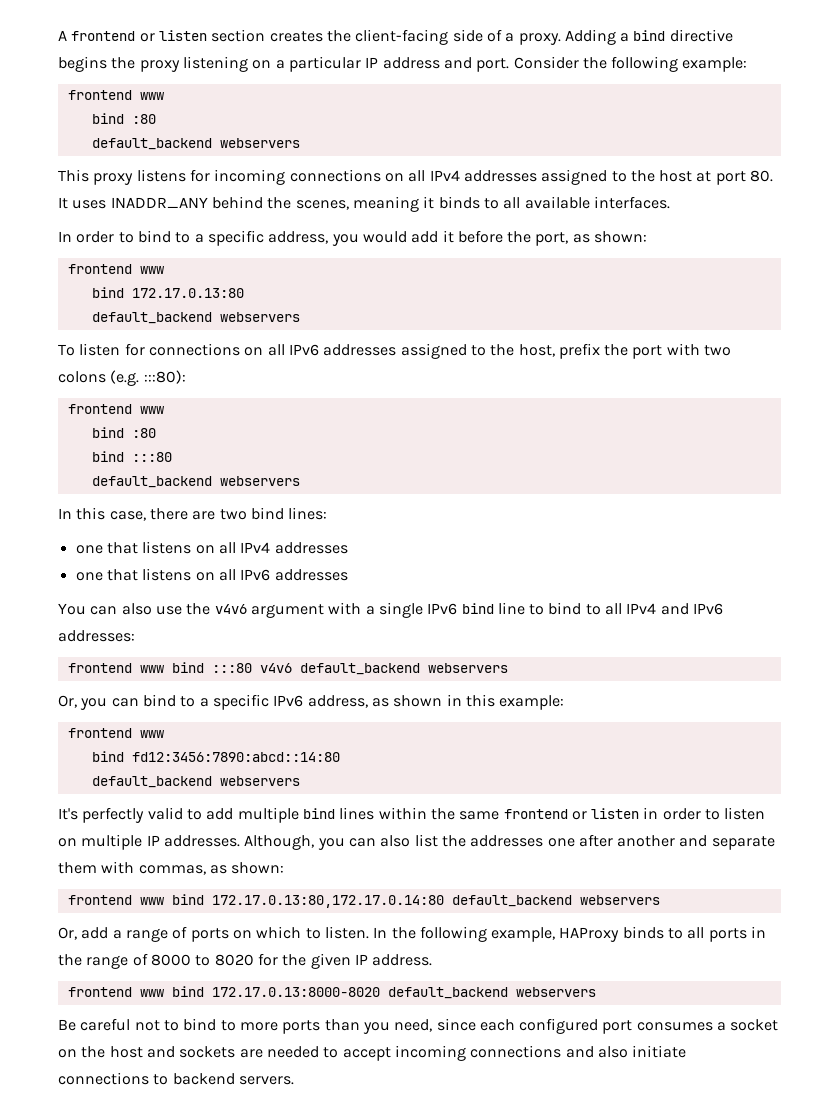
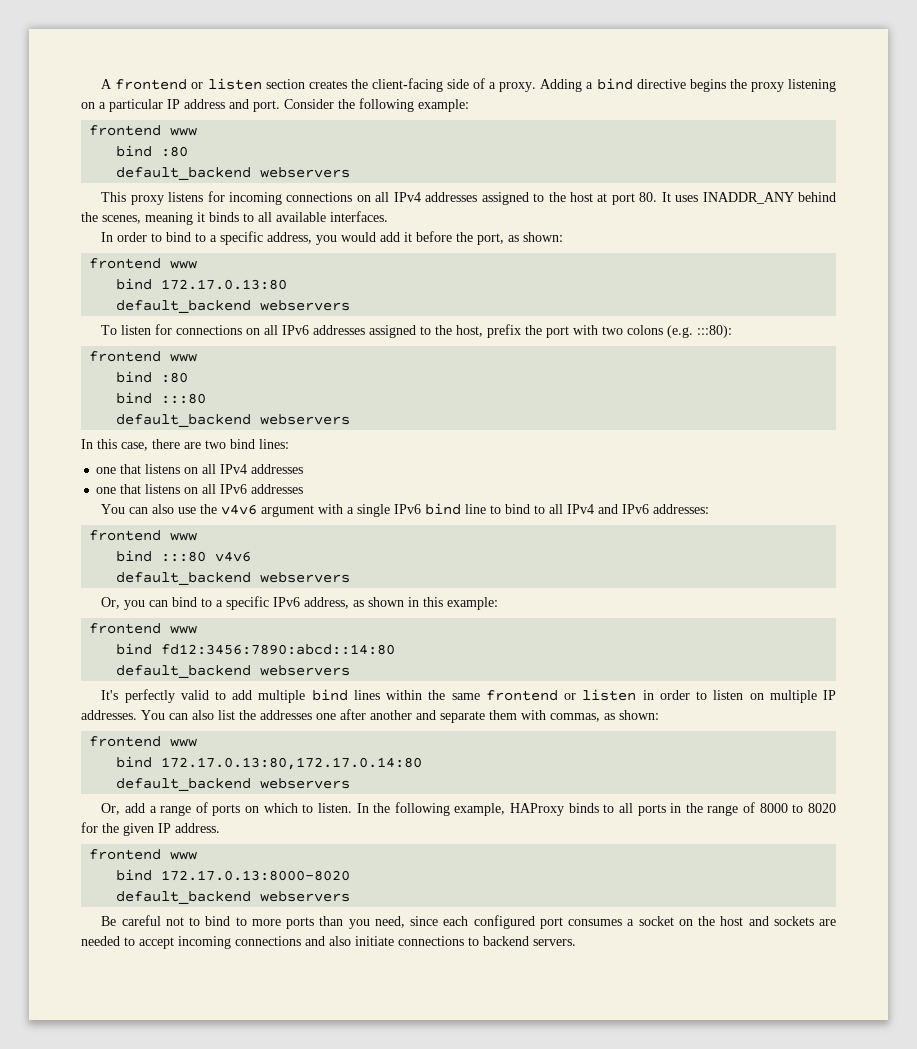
(164, 669) none -> (198, 536) //
(292, 668) none -> (252, 556) //
[244,835,345,850] Although, you -> [141,710,165,720] You
(164, 901) none -> (198, 742) //
(444, 901) none -> (423, 763) //
(164, 993) none -> (198, 855) //
(380, 992) none -> (351, 875) //

